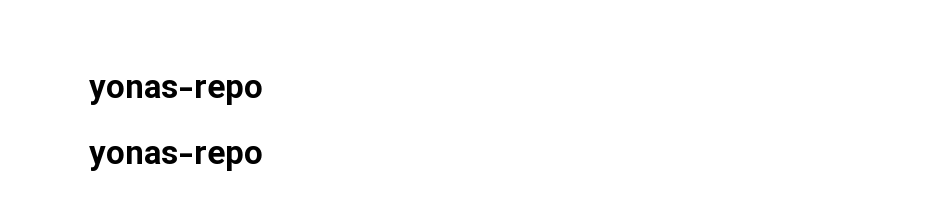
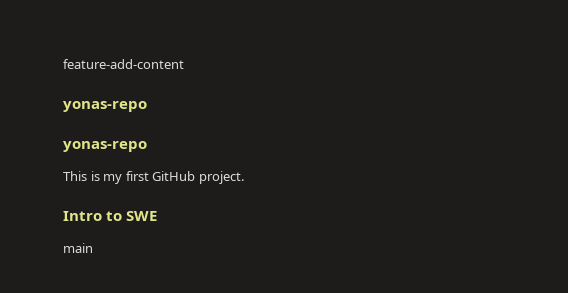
(89, 92) none -> [63,59,184,69] feature-add-content //
(263, 158) none -> [63,171,244,184] [63,211,158,221] [63,243,93,253] // This is my first GitHub project. // Intro to SWE // main

